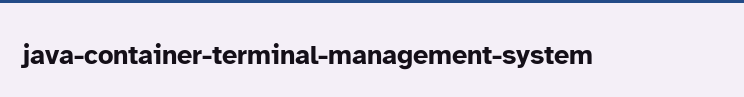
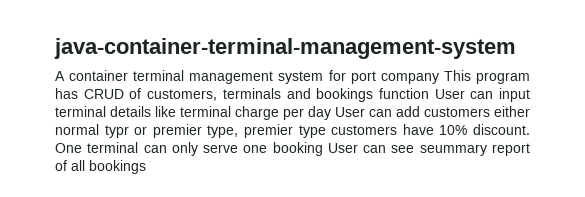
(593, 56) none -> [55,70,530,84] [55,88,530,102] [55,106,530,120] [55,124,530,138] [55,142,530,156] [55,160,146,174] // A container terminal management system for port company This program has CRUD of customers, terminals and bookings function User can input terminal details like terminal charge per day User can add customers either normal typr or premier type, premier type customers have 10% discount. One terminal can only serve one booking User can see seummary report of all bookings

